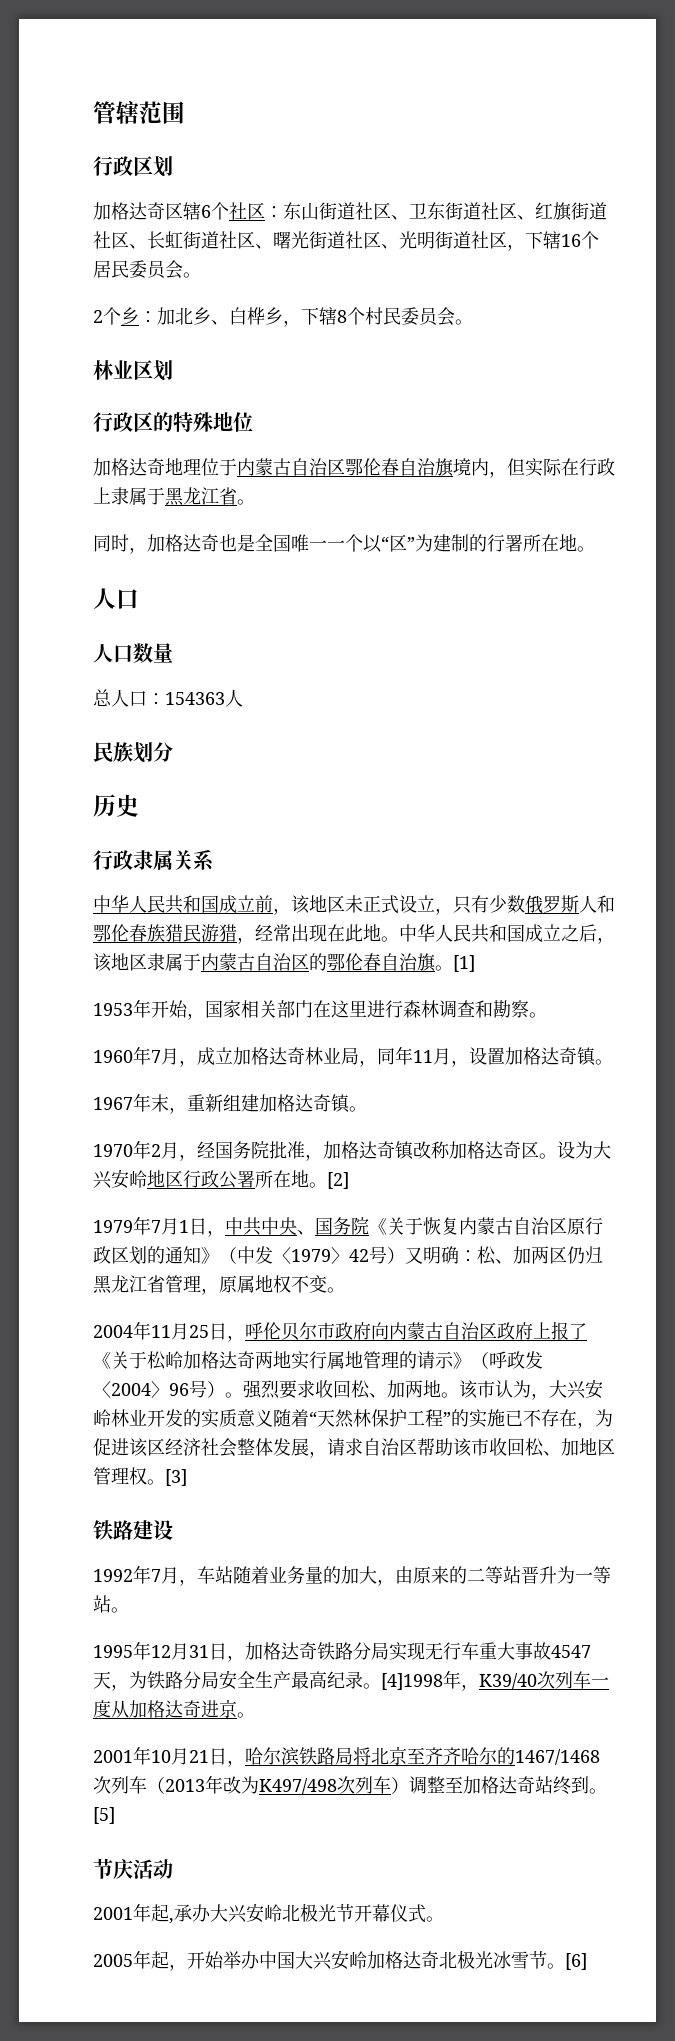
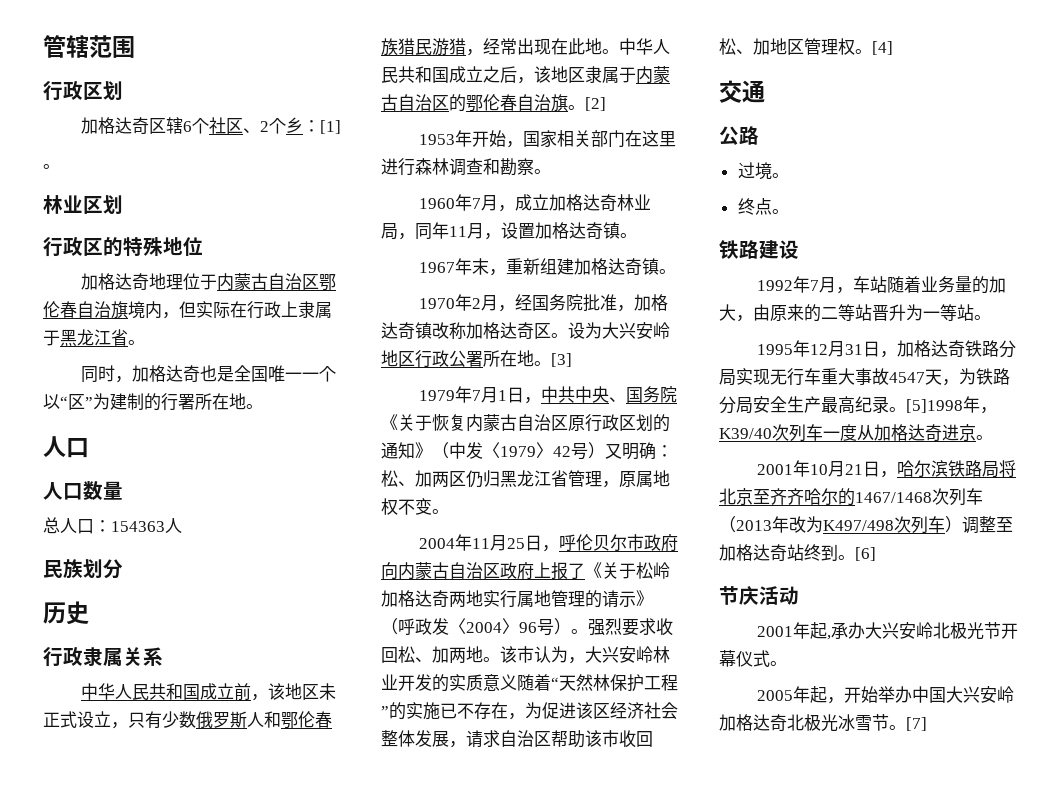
[265,202,607,221] [93,231,599,251] [93,260,201,279] [93,307,455,327] ：东山街道社区、卫东街道社区、红旗街道社区、长虹街道社区、曙光街道社区、光明街道社区，下辖16个居民委员会。 // 2个乡：加北乡、白桦乡，下辖8个村民委员会 -> [243,117,342,134] 、2个乡：[1] //
[453,955,475,972] [1] -> [585,97,606,111] [2]
[327,1172,349,1189] [2] -> [551,353,572,367] [3]
[165,1469,187,1486] [3] -> [872,41,893,55] [719,80,765,103] [719,126,759,145] [737,162,789,180] [737,198,789,215] [4] // 交通 // 公路 // 过境。 // 终点。
[381,1673,443,1690] [4]1998 -> [906,399,963,413] [5]1998
[93,1807,115,1824] [5] -> [855,547,876,561] [6]
[565,1953,587,1970] [6] -> [906,717,927,731] [7]

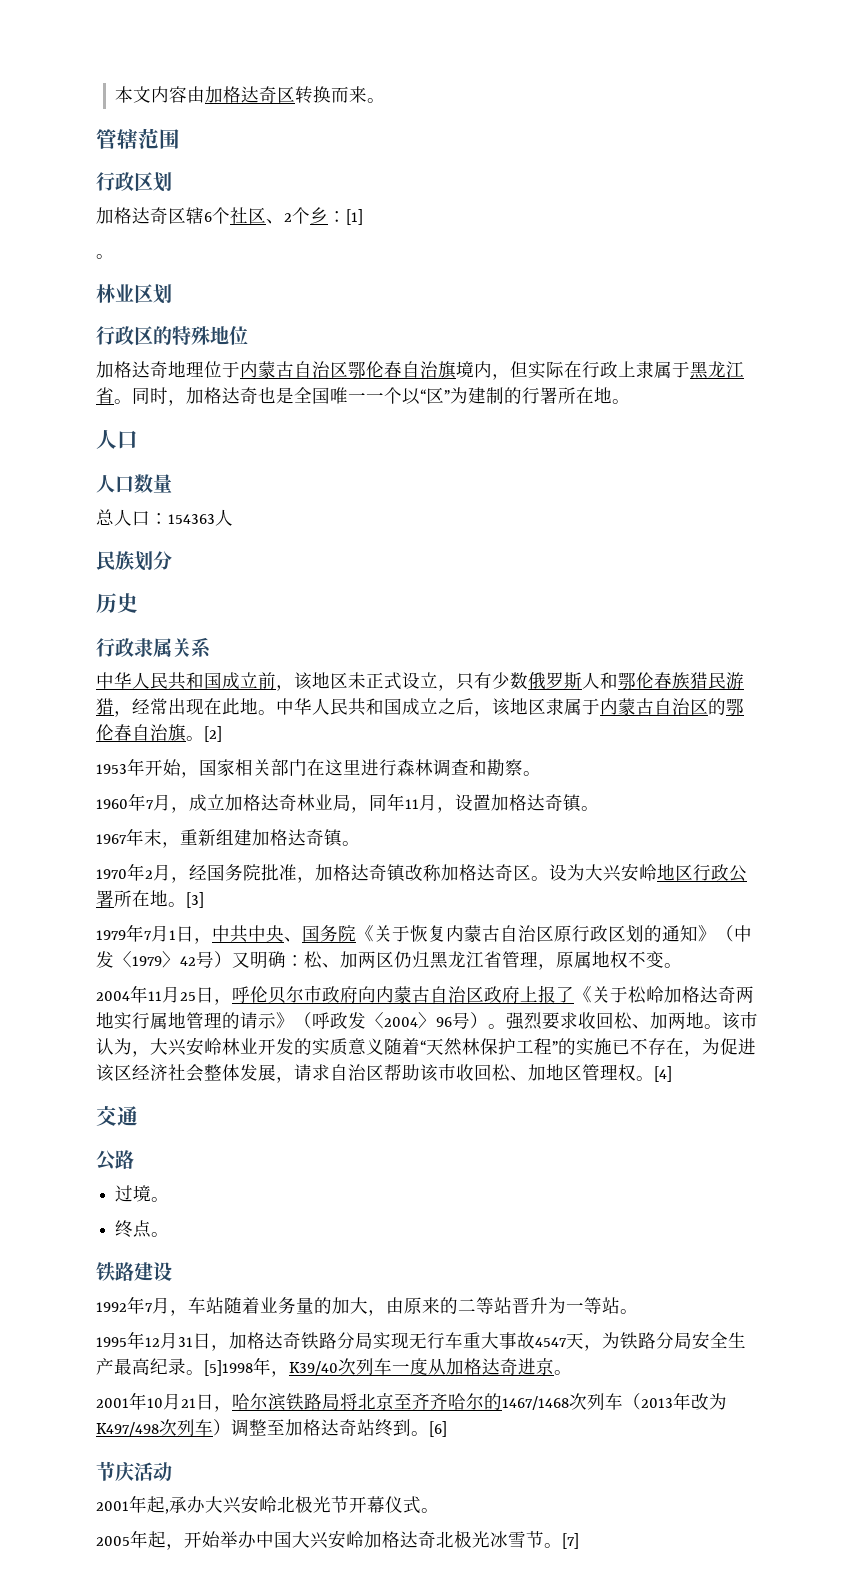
(43, 46) none -> [115,86,386,104] 本文内容由加格达奇区转换而来。 //
(145, 342) // -> (132, 401) none

